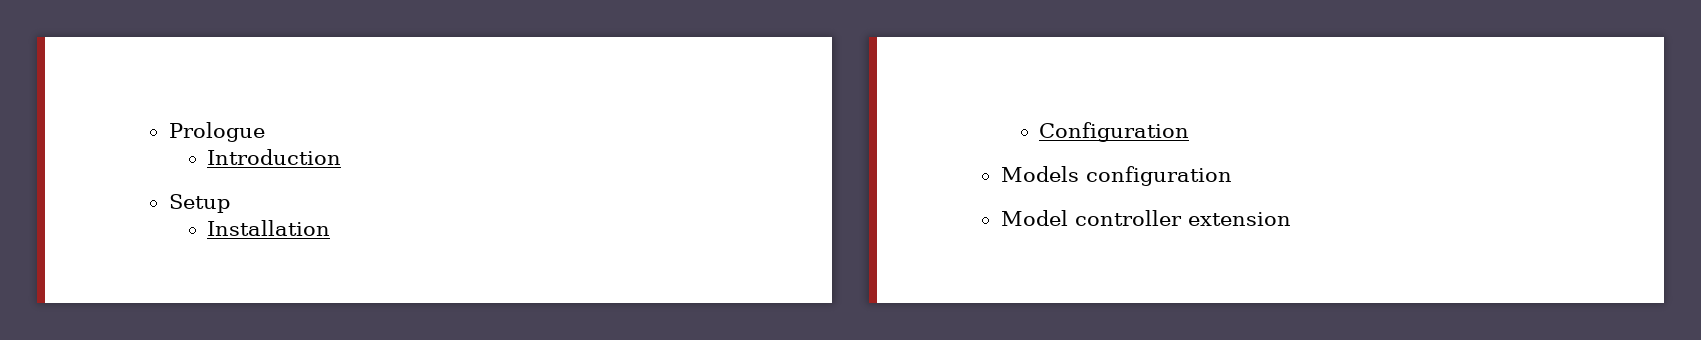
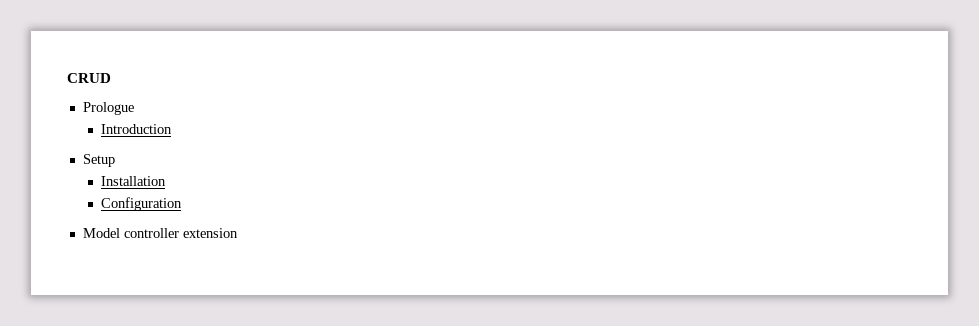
(168, 132) none -> [67,73,111,83] CRUD //
[1000,166,1232,186] // Models configuration -> (183, 204) none

